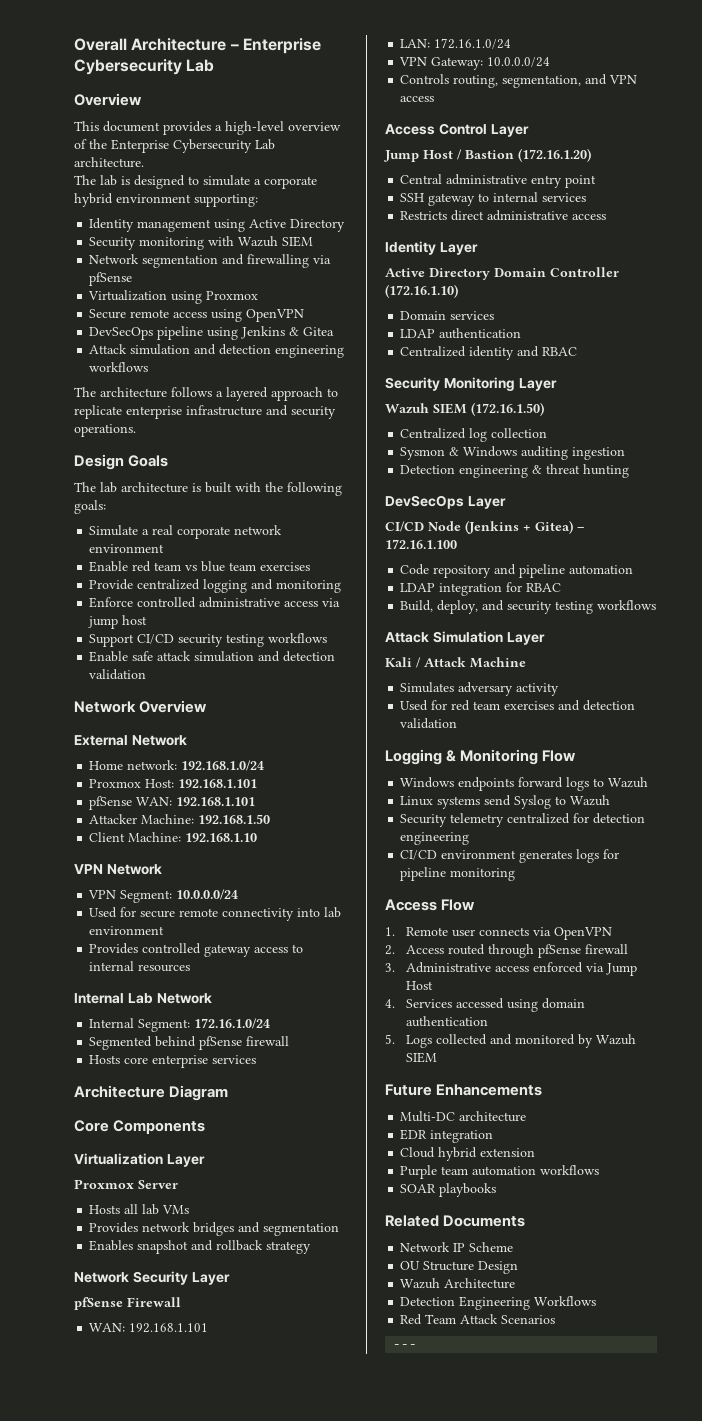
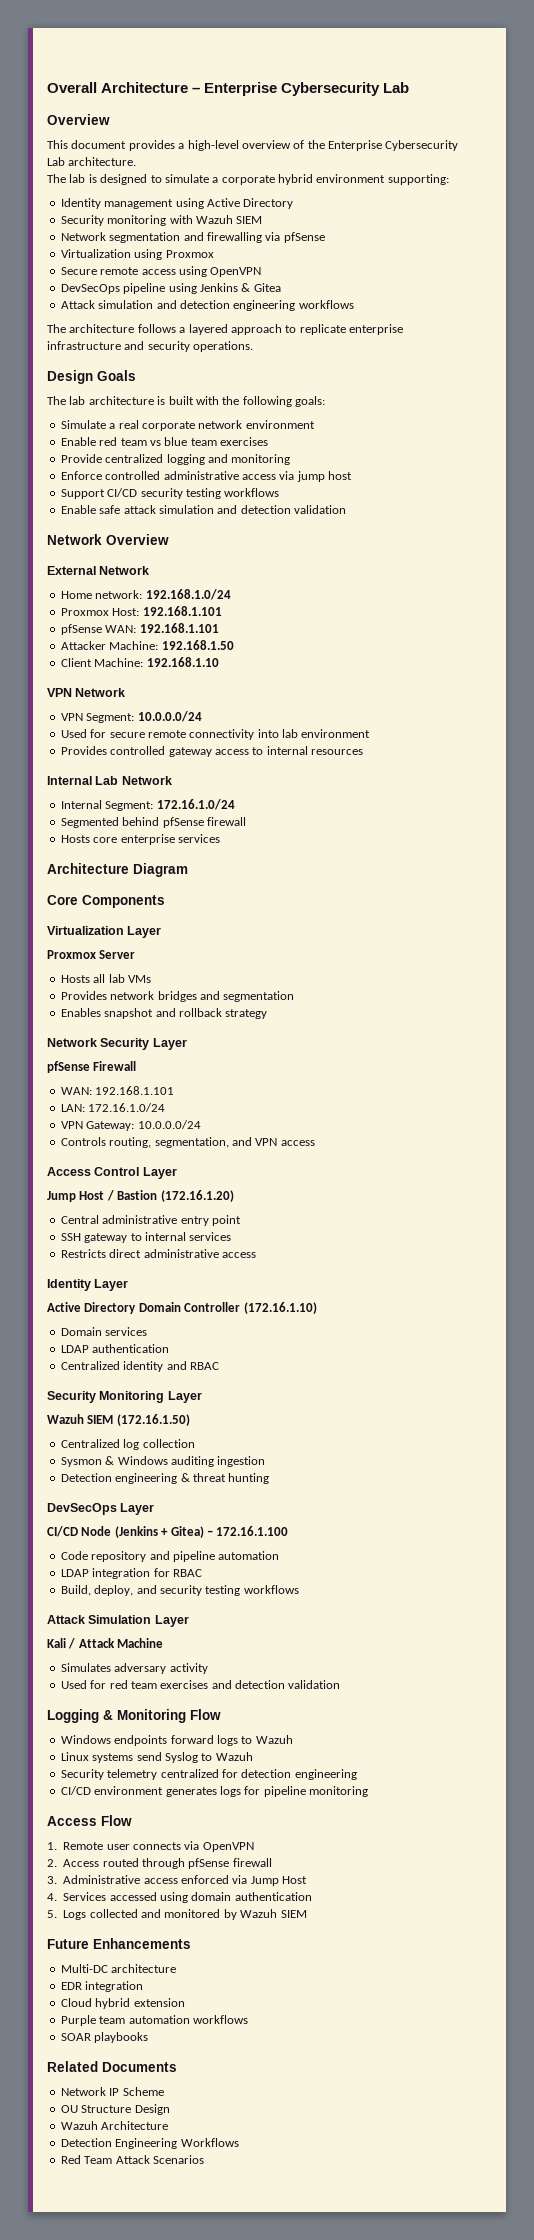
[393,1344,418,1348] // --- -> (204, 2159) none

